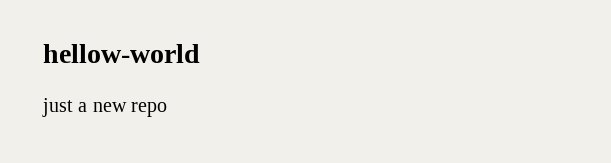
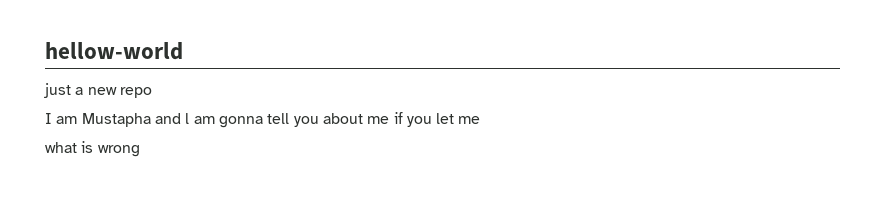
(168, 109) none -> [45,112,481,128] [45,141,140,157] // I am Mustapha and l am gonna tell you about me if you let me // what is wrong

